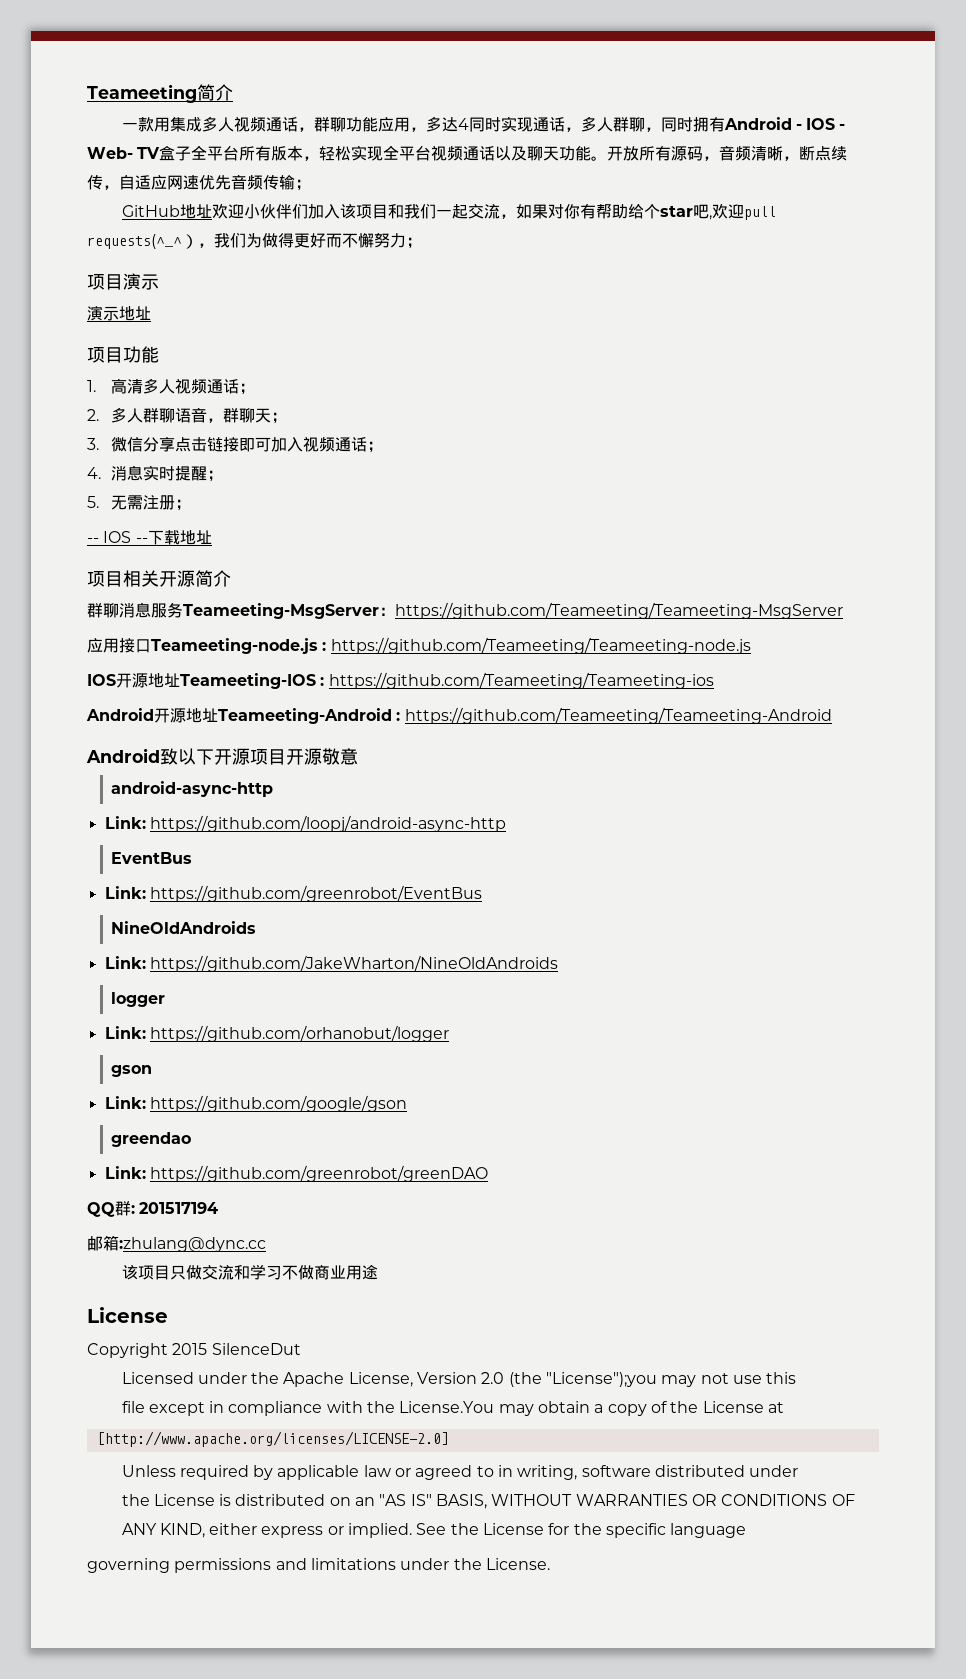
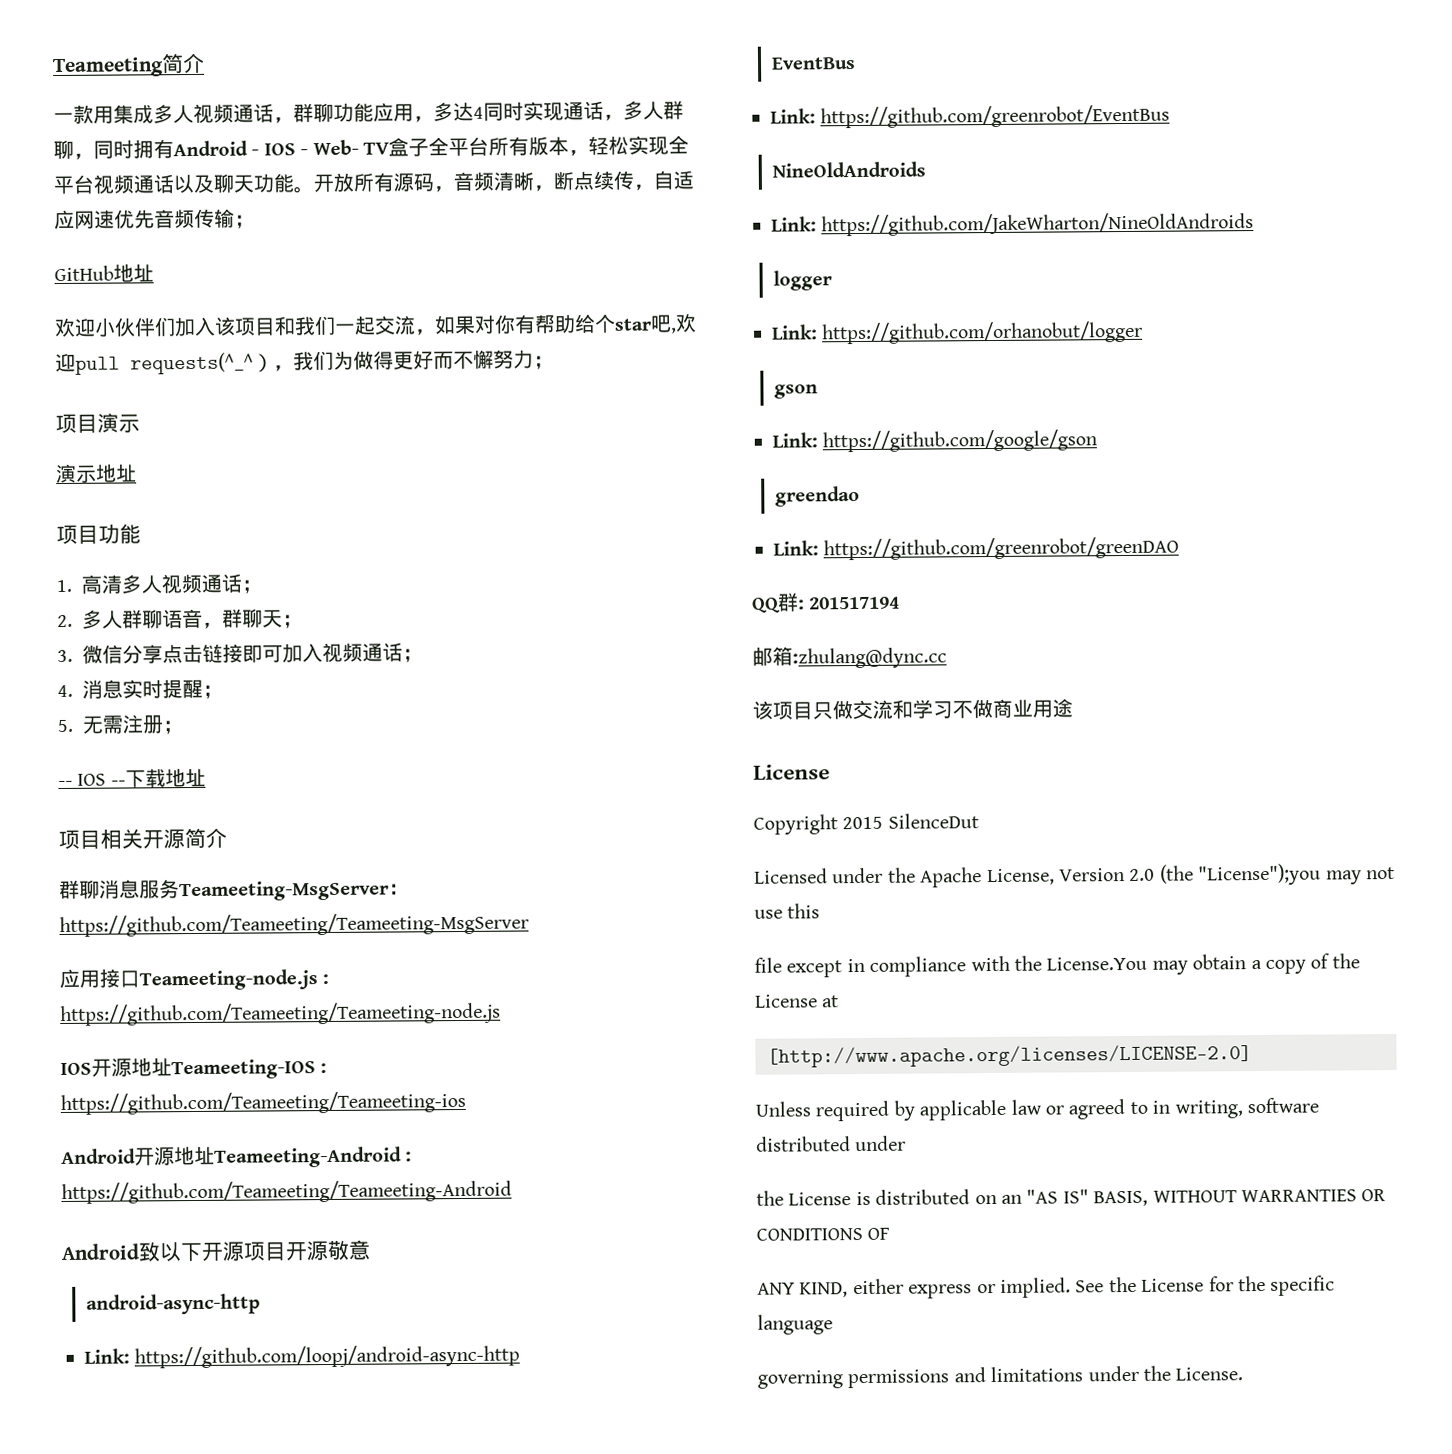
(212, 211) none -> (154, 273) //

